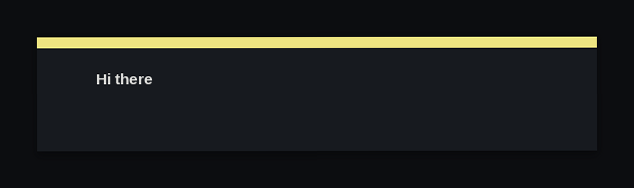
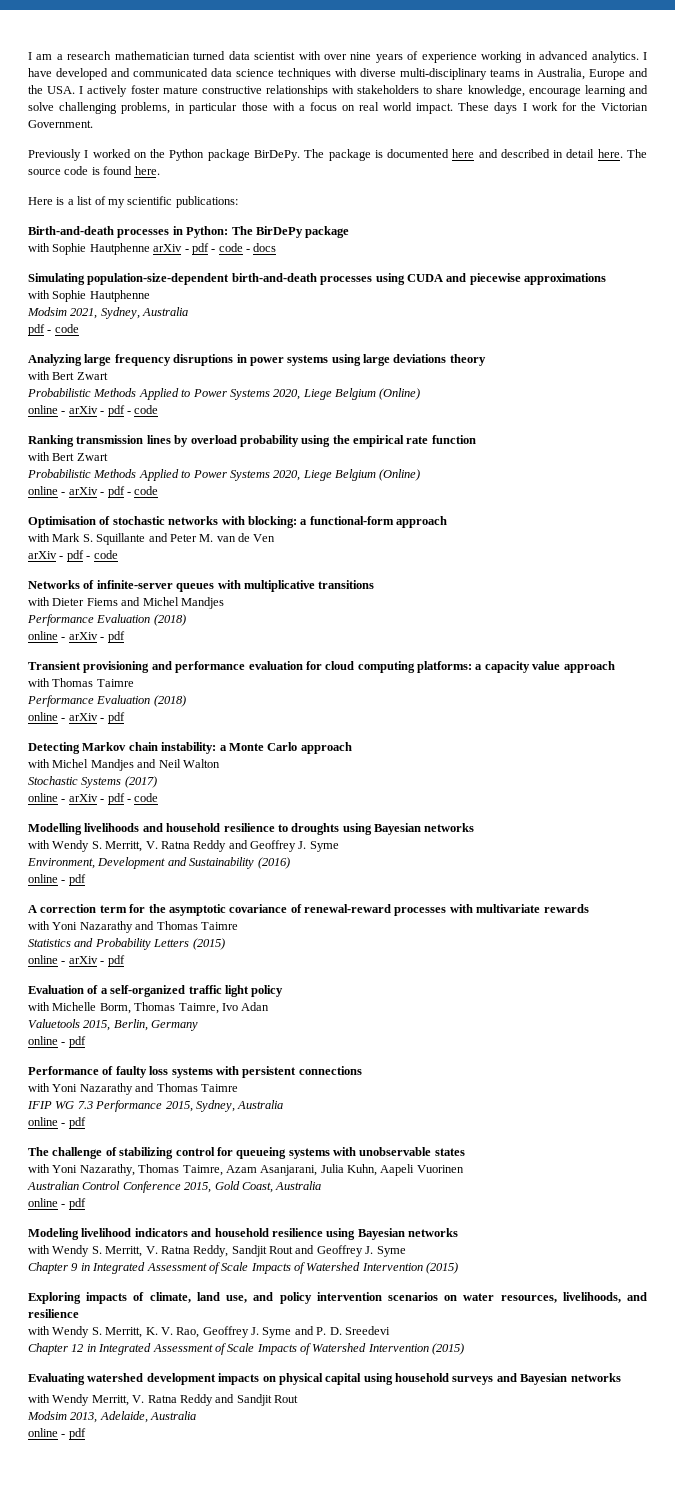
[95,73,154,85] Hi there -> [28,51,648,63] [28,68,648,80] [28,85,648,97] [28,102,648,114] [28,120,93,128] [28,149,648,161] [28,166,160,175] [28,196,238,208] [28,226,350,238] [28,243,277,255] [28,273,606,285] [28,290,150,302] [27,307,189,319] [28,324,79,336] [28,354,486,366] [28,371,108,380] [27,388,421,400] [28,405,159,417] [28,435,476,447] [28,452,108,461] [27,469,421,481] [28,486,159,498] [28,516,447,528] [28,533,276,545] [28,550,118,562] [28,580,375,592] [28,597,224,609] [27,614,186,626] [28,631,125,643] [28,661,615,673] [28,678,134,687] [27,695,186,707] [28,712,125,724] [28,742,352,754] [28,759,220,771] [28,776,157,788] [28,793,159,805] [28,823,475,835] [28,840,339,852] [27,857,290,869] [28,874,86,886] [28,904,589,916] [28,921,238,933] [28,938,225,950] [28,955,125,967] [28,985,284,997] [28,1002,270,1014] [28,1019,199,1031] [28,1036,86,1048] [28,1066,362,1078] [28,1083,238,1095] [27,1100,284,1112] [28,1117,86,1129] [28,1147,465,1159] [28,1164,464,1176] [27,1181,322,1193] [28,1198,86,1210] [28,1228,458,1240] [28,1245,406,1257] [28,1262,459,1274] [28,1292,647,1304] [28,1309,79,1318] [28,1326,390,1338] [28,1343,465,1355] [28,1373,621,1385] [28,1394,298,1406] [27,1411,197,1423] [28,1428,86,1440] I am a research mathematician turned data scientist with over nine years of experience working in advanced analytics. I have developed and communicated data science techniques with diverse multi-disciplinary teams in Australia, Europe and the USA. I actively foster mature constructive relationships with stakeholders to share knowledge, encourage learning and solve challenging problems, in particular those with a focus on real world impact. These days I work for the Victorian Government. // Previously I worked on the Python package BirDePy. The package is documented here and described in detail here. The source code is found here. // Here is a list of my scientific publications: // Birth-and-death processes in Python: The BirDePy package // with Sophie Hautphenne arXiv - pdf - code - docs // Simulating population-size-dependent birth-and-death processes using CUDA and piecewise approximations // with Sophie Hautphenne // Modsim 2021, Sydney, Australia // pdf - code // Analyzing large frequency disruptions in power systems using large deviations theory // with Bert Zwart // Probabilistic Methods Applied to Power Systems 2020, Liege Belgium (Online) // online - arXiv - pdf - code // Ranking transmission lines by overload probability using the empirical rate function // with Bert Zwart // Probabilistic Methods Applied to Power Systems 2020, Liege Belgium (Online) // online - arXiv - pdf - code // Optimisation of stochastic networks with blocking: a functional-form approach // with Mark S. Squillante and Peter M. van de Ven // arXiv - pdf - code // Networks of infinite-server queues with multiplicative transitions // with Dieter Fiems and Michel Mandjes // Performance Evaluation (2018) // online - arXiv - pdf // Transient provisioning and performance evaluation for cloud computing platforms: a capacity value approach // with Thomas Taimre // Performance Evaluation (2018) // online - arXiv - pdf // Detecting Markov chain instability: a Monte Carlo approach // with Michel Mandjes and Neil Walton // Stochastic Systems (2017) // online - arXiv - pdf - code // Modelling livelihoods and household resilience to droughts using Bayesian networks // with Wendy S. Merritt, V. Ratna Reddy and Geoffrey J. Syme // Environment, Development and Sustainability (2016) // online - pdf // A correction term for the asymptotic covariance of renewal-reward processes with multivariate rewards // with Yoni Nazarathy and Thomas Taimre // Statistics and Probability Letters (2015) // online - arXiv - pdf // Evaluation of a self-organized traffic light policy // with Michelle Borm, Thomas Taimre, Ivo Adan // Valuetools 2015, Berlin, Germany // online - pdf // Performance of faulty loss systems with persistent connections // with Yoni Nazarathy and Thomas Taimre // IFIP WG 7.3 Performance 2015, Sydney, Australia // online - pdf // The challenge of stabilizing control for queueing systems with unobservable states // with Yoni Nazarathy, Thomas Taimre, Azam Asanjarani, Julia Kuhn, Aapeli Vuorinen // Australian Control Conference 2015, Gold Coast, Australia // online - pdf // Modeling livelihood indicators and household resilience using Bayesian networks // with Wendy S. Merritt, V. Ratna Reddy, Sandjit Rout and Geoffrey J. Syme // Chapter 9 in Integrated Assessment of Scale Impacts of Watershed Intervention (2015) // Exploring impacts of climate, land use, and policy intervention scenarios on water resources, livelihoods, and resilience // with Wendy S. Merritt, K. V. Rao, Geoffrey J. Syme and P. D. Sreedevi // Chapter 12 in Integrated Assessment of Scale Impacts of Watershed Intervention (2015) // Evaluating watershed development impacts on physical capital using household surveys and Bayesian networks // with Wendy Merritt, V. Ratna Reddy and Sandjit Rout // Modsim 2013, Adelaide, Australia // online - pdf

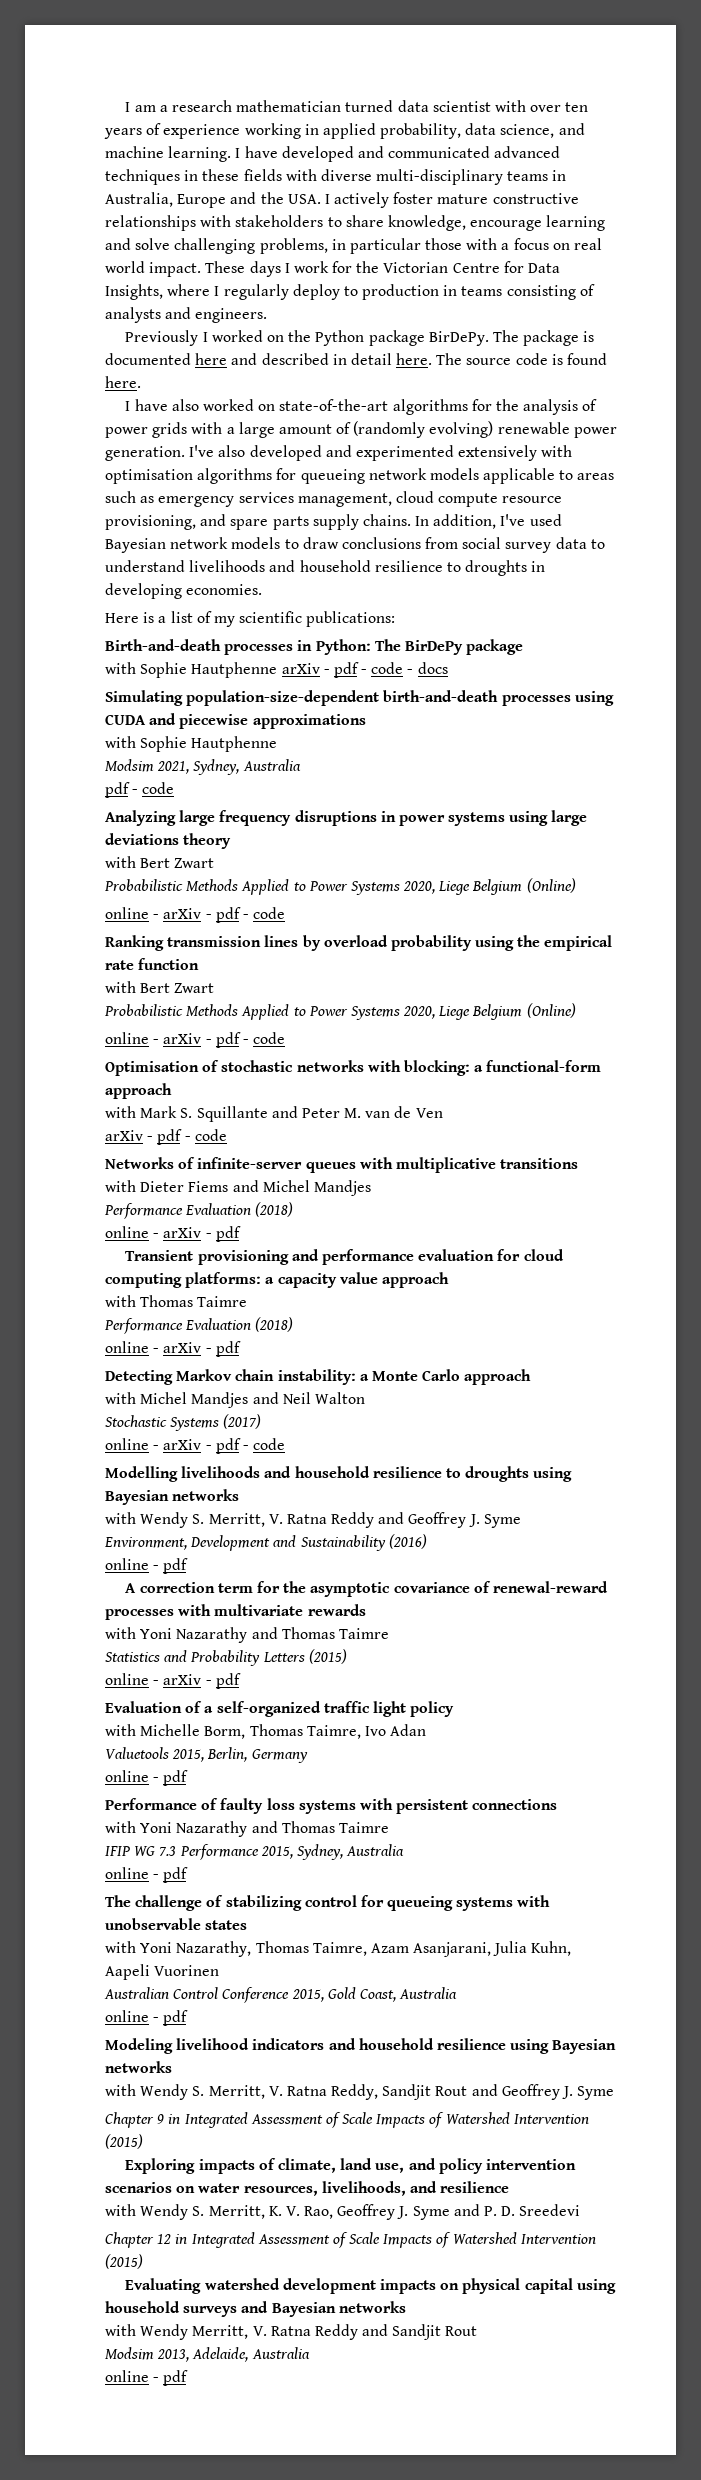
[350,52,372,60] nine -> [565,102,589,112] ten
[539,51,639,63] advanced analytics. -> [322,123,585,139] [105,146,232,162] applied probability, data science, and machine learning.
[211,68,331,80] data science techniques -> [494,146,561,158] [105,169,282,185] advanced techniques in these fields
[28,120,93,128] Government. -> [452,261,561,273] [105,284,595,300] [105,307,268,323] Centre for Data Insights, where I regularly deploy to production in teams consisting of analysts and engineers.
(160, 170) none -> [125,399,598,415] [105,421,617,438] [105,445,573,461] [105,468,615,484] [105,491,563,507] [105,514,562,530] [105,537,605,553] [105,560,546,576] [105,583,263,599] // I have also worked on state-of-the-art algorithms for the analysis of power grids with a large amount of (randomly evolving) renewable power generation. I've also developed and experimented extensively with optimisation algorithms for queueing network models applicable to areas such as emergency services management, cloud compute resource provisioning, and spare parts supply chains. In addition, I've used Bayesian network models to draw conclusions from social survey data to understand livelihoods and household resilience to droughts in developing economies.

